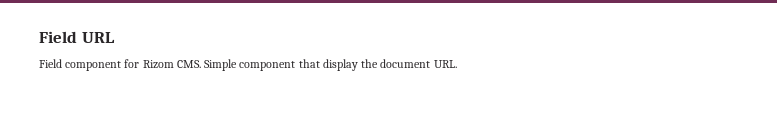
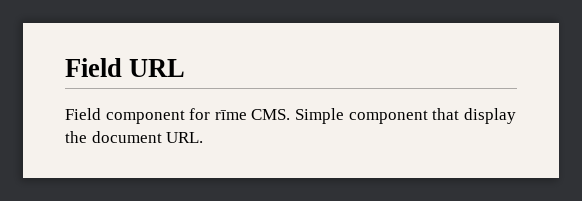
[142,60,174,69] Rizom -> [214,110,247,120] rīme

